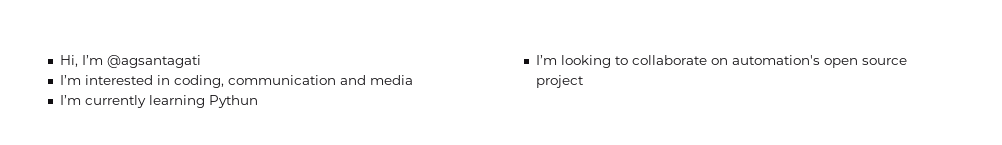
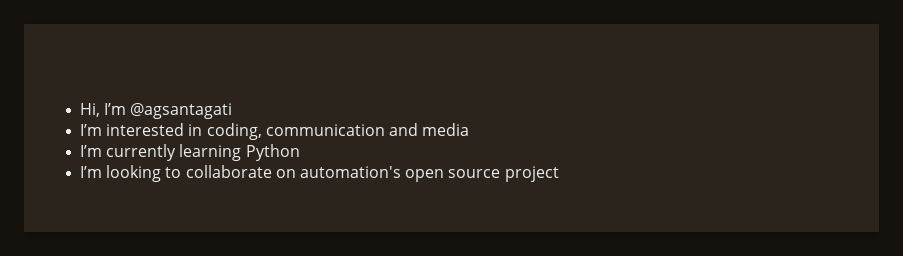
[208,95,258,108] Pythun -> [245,144,300,161] Python

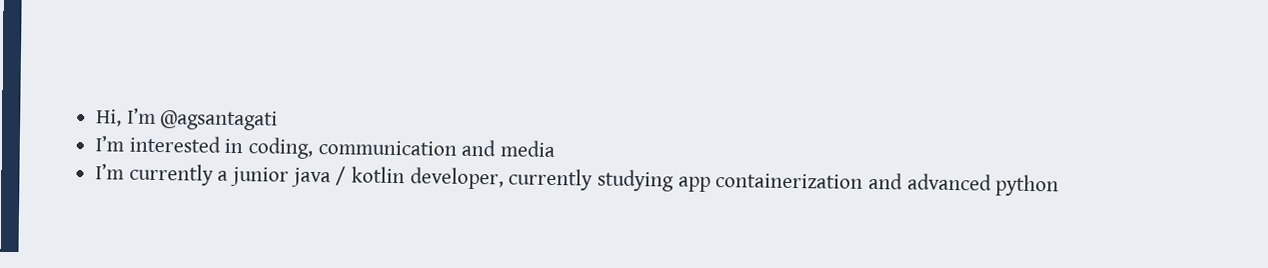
[179,144,300,161] [80,165,559,182] learning Python // I’m looking to collaborate on automation's open source project -> [217,166,1060,197] a junior java / kotlin developer, currently studying app containerization and advanced python

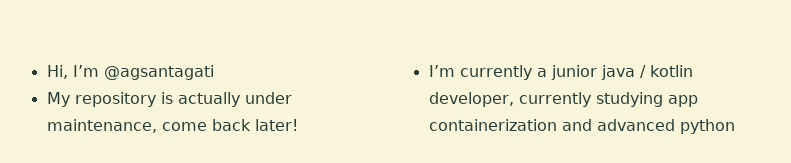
[95,135,556,159] I’m interested in coding, communication and media -> [46,92,292,107] [46,119,298,133] My repository is actually under maintenance, come back later!

